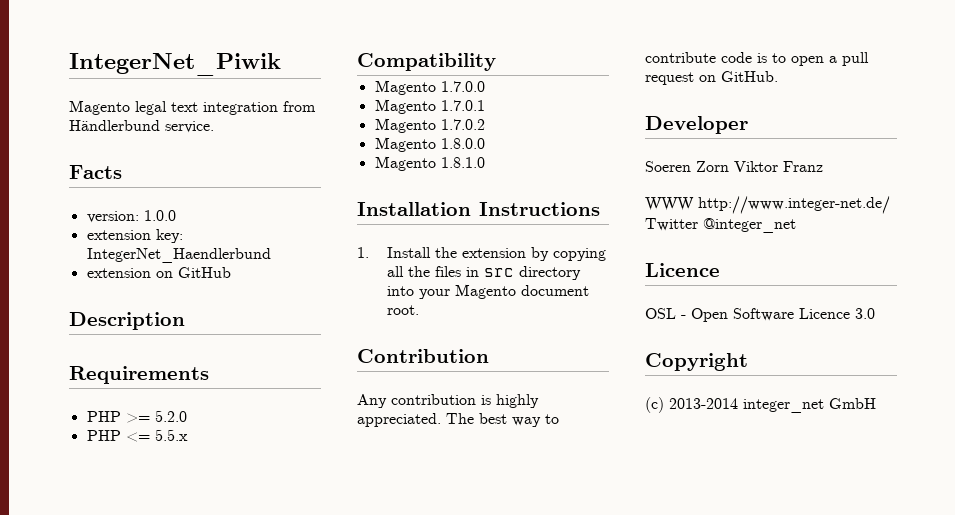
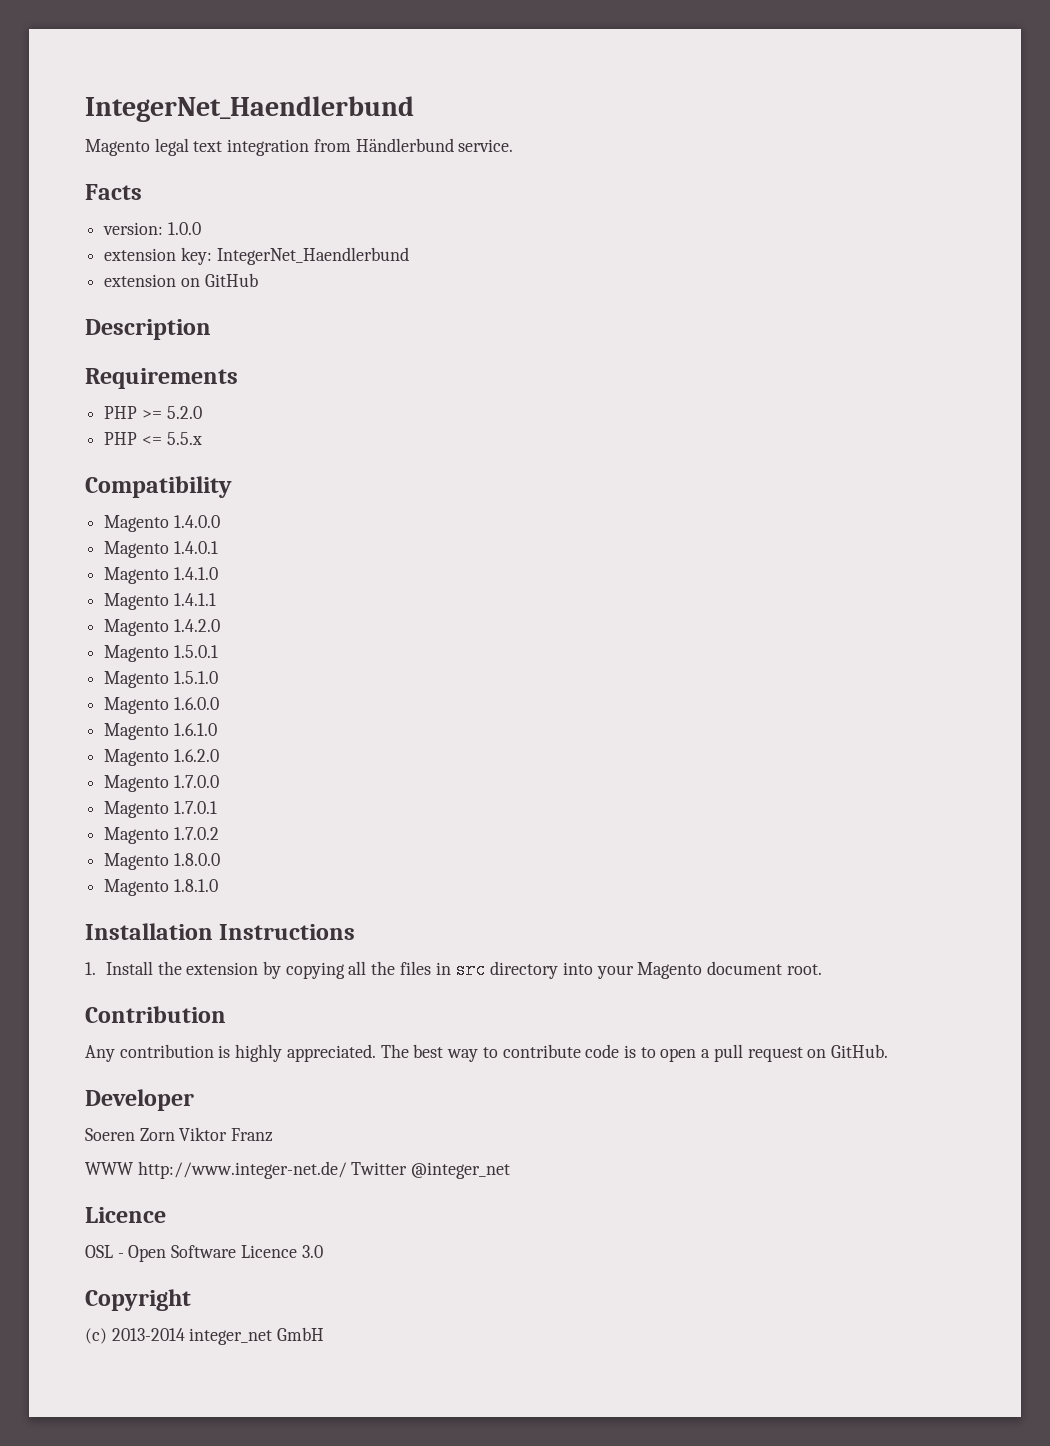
[69,53,281,76] IntegerNet_Piwik -> [85,96,414,122] IntegerNet_Haendlerbund
(496, 62) none -> [104,515,220,532] [104,541,218,558] [104,567,218,584] [104,593,216,610] [104,619,220,636] [104,645,218,662] [104,671,218,688] [104,697,219,714] [104,723,217,740] [104,749,219,766] // Magento 1.4.0.0 // Magento 1.4.0.1 // Magento 1.4.1.0 // Magento 1.4.1.1 // Magento 1.4.2.0 // Magento 1.5.0.1 // Magento 1.5.1.0 // Magento 1.6.0.0 // Magento 1.6.1.0 // Magento 1.6.2.0

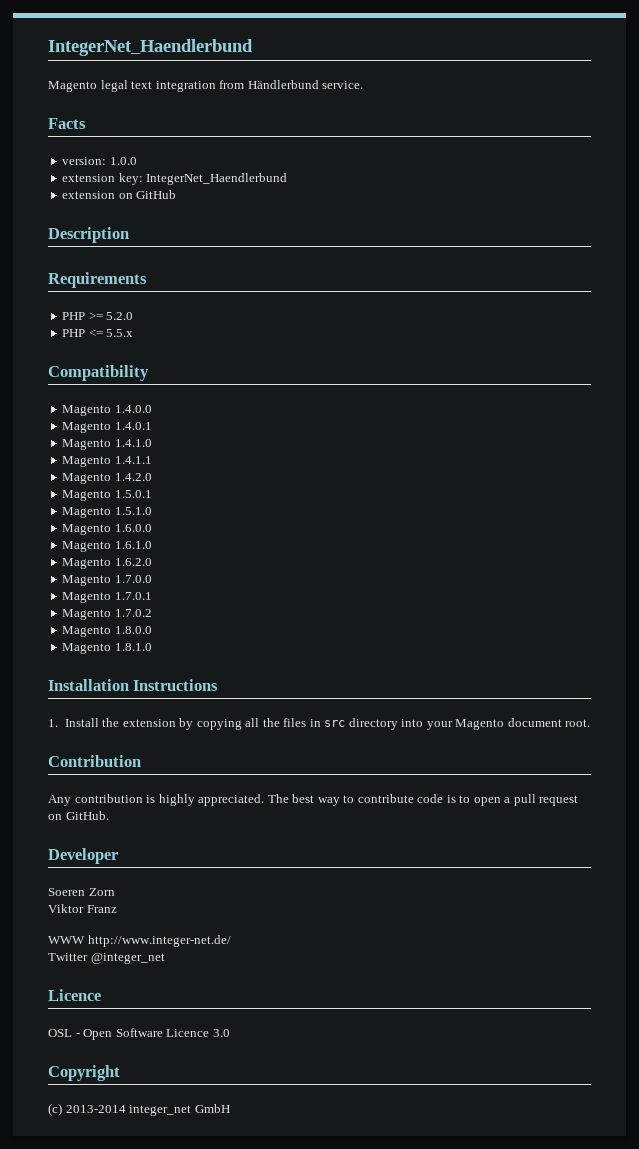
(175, 1134) none -> (115, 892) //
(347, 1170) none -> (231, 941) //

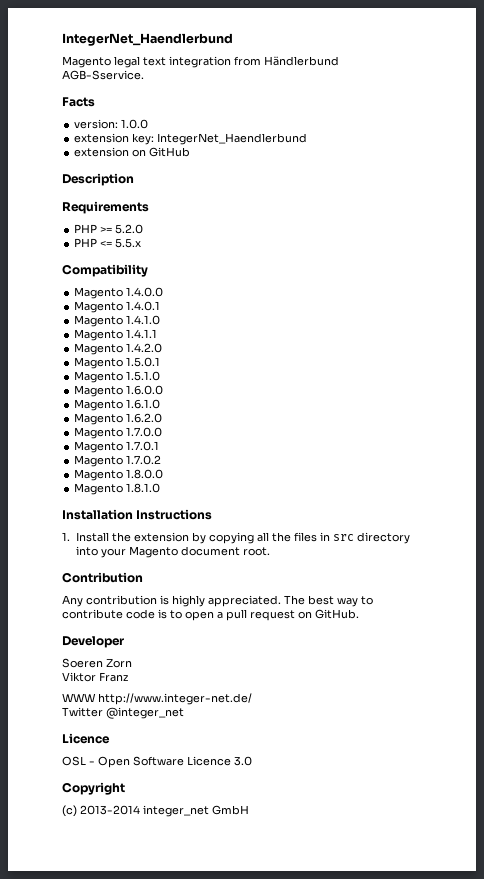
[322,81,364,89] service. -> [62,70,144,80] AGB-Sservice.

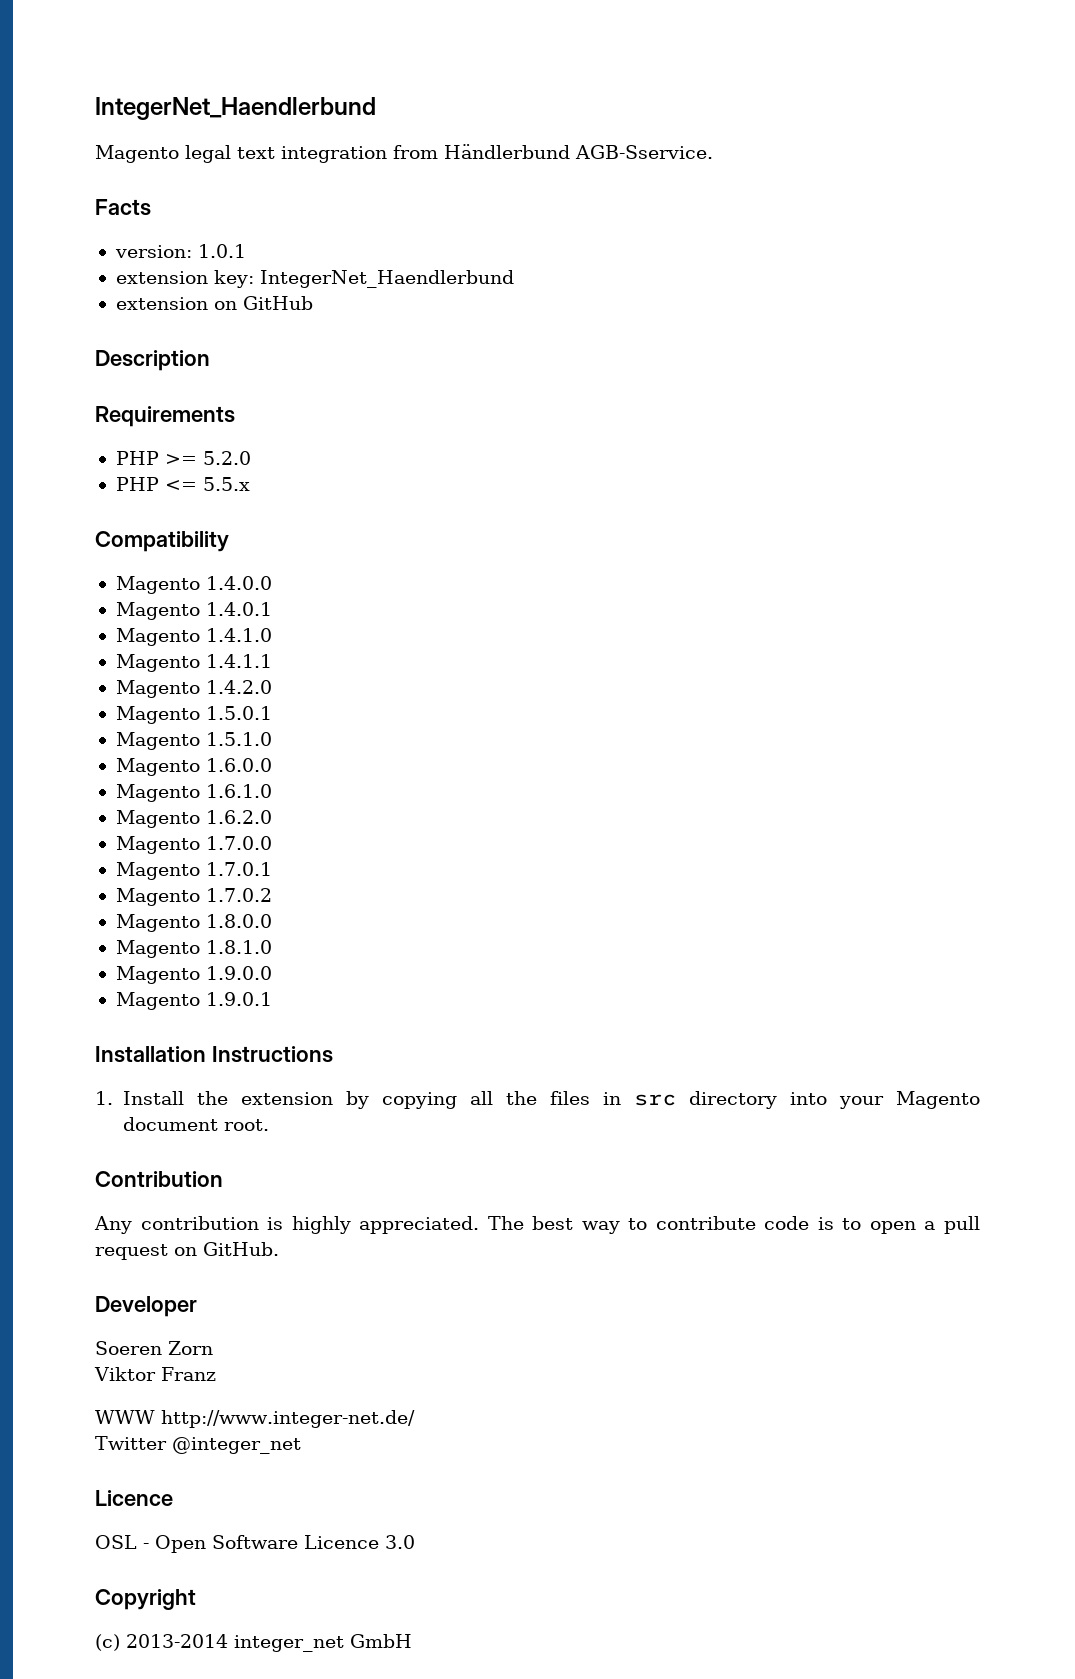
[121,119,149,129] 1.0.0 -> [197,244,246,258] 1.0.1
(161, 488) none -> [115,966,272,984] [115,992,272,1010] // Magento 1.9.0.0 // Magento 1.9.0.1

